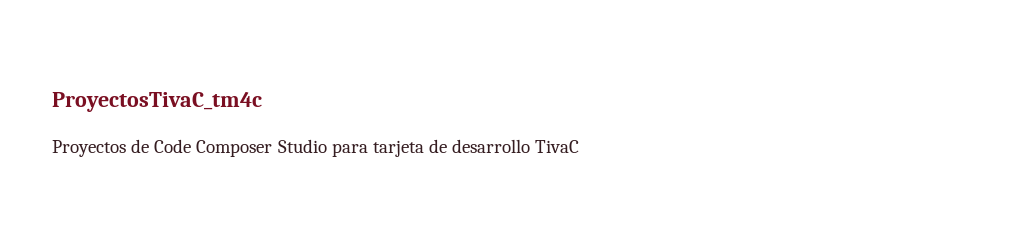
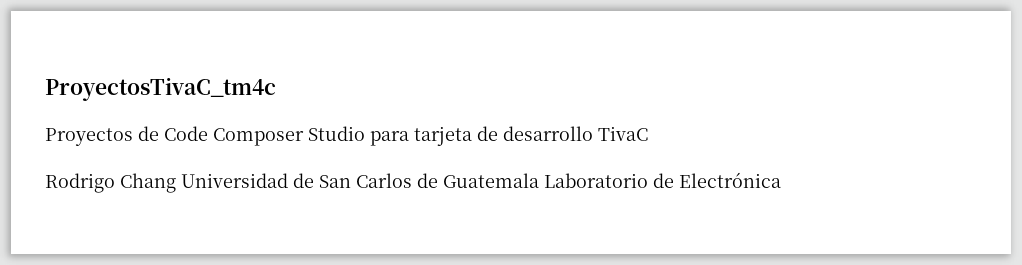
(580, 146) none -> [45,172,781,193] // Rodrigo Chang Universidad de San Carlos de Guatemala Laboratorio de Electrónica

